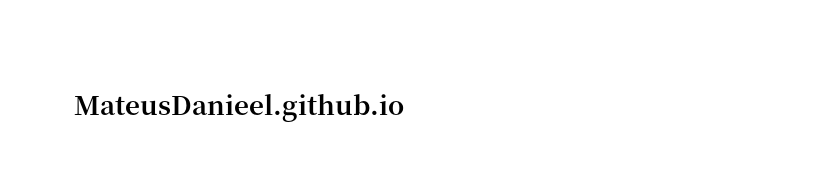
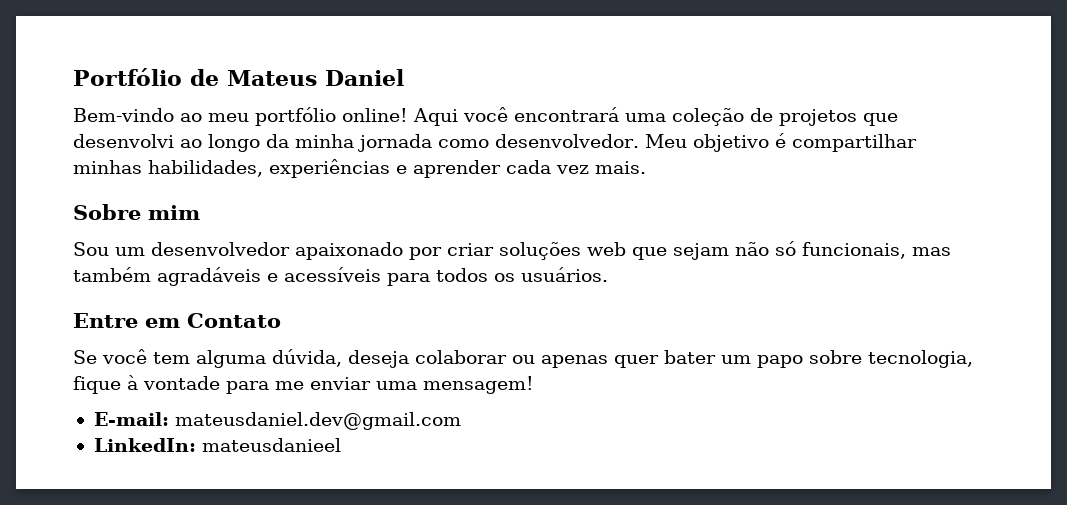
[74,94,404,122] MateusDanieel.github.io -> [73,68,404,86] [73,107,898,126] [73,133,917,152] [73,159,646,178] [73,204,200,220] [73,241,951,260] [73,267,608,286] [73,313,281,328] [73,349,973,368] [73,375,534,394] [93,412,461,430] [93,438,341,452] Portfólio de Mateus Daniel // Bem-vindo ao meu portfólio online! Aqui você encontrará uma coleção de projetos que desenvolvi ao longo da minha jornada como desenvolvedor. Meu objetivo é compartilhar minhas habilidades, experiências e aprender cada vez mais. // Sobre mim // Sou um desenvolvedor apaixonado por criar soluções web que sejam não só funcionais, mas também agradáveis e acessíveis para todos os usuários. // Entre em Contato // Se você tem alguma dúvida, deseja colaborar ou apenas quer bater um papo sobre tecnologia, fique à vontade para me enviar uma mensagem! // E-mail: mateusdaniel.dev@gmail.com // LinkedIn: mateusdanieel

